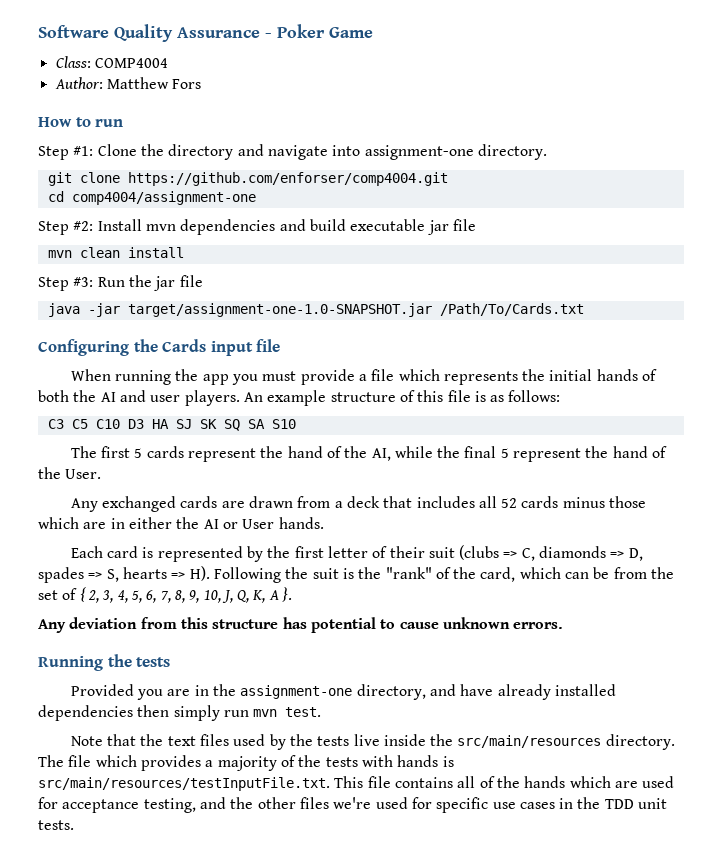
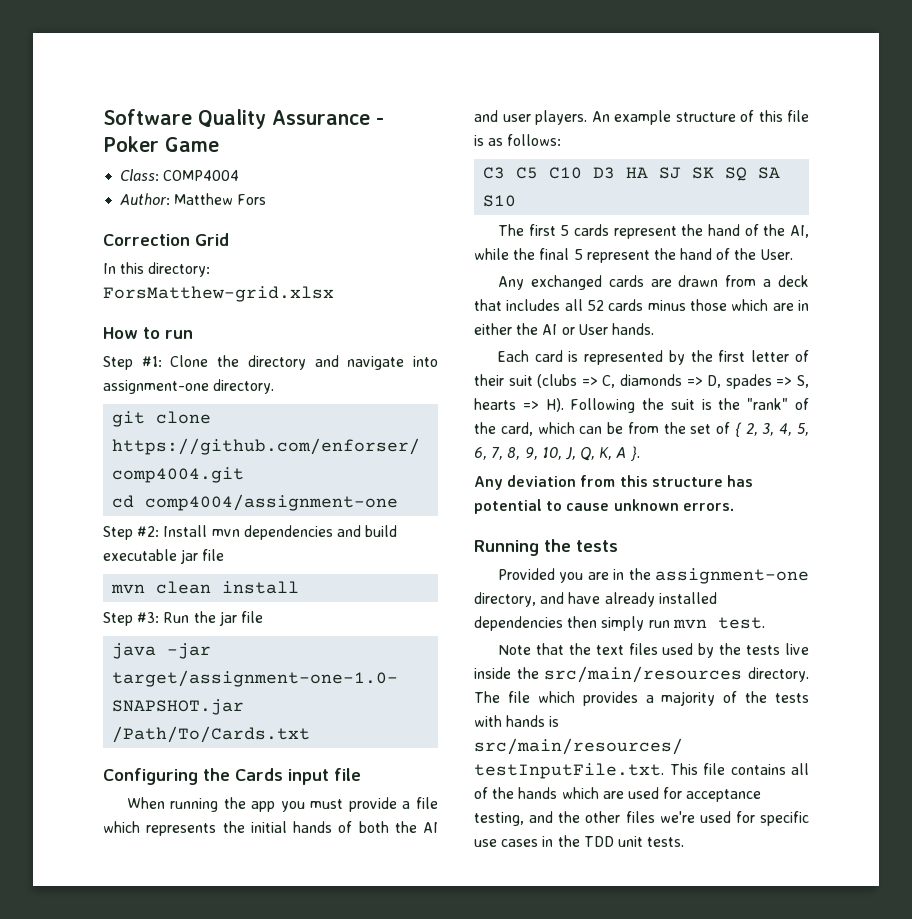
(202, 84) none -> [103,233,229,246] [103,262,211,277] [103,286,334,302] // Correction Grid // In this directory: ForsMatthew-grid.xlsx

